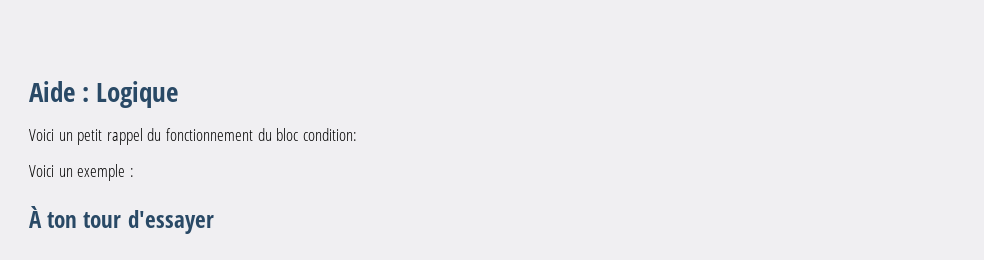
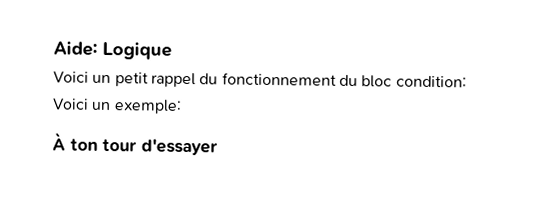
[29,81,90,102] Aide : -> [53,41,98,56] Aide:
[77,164,134,181] exemple : -> [113,99,182,114] exemple:

